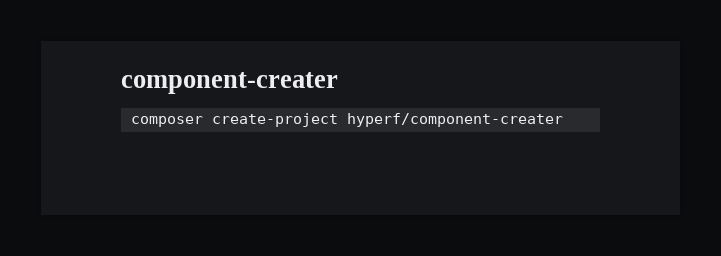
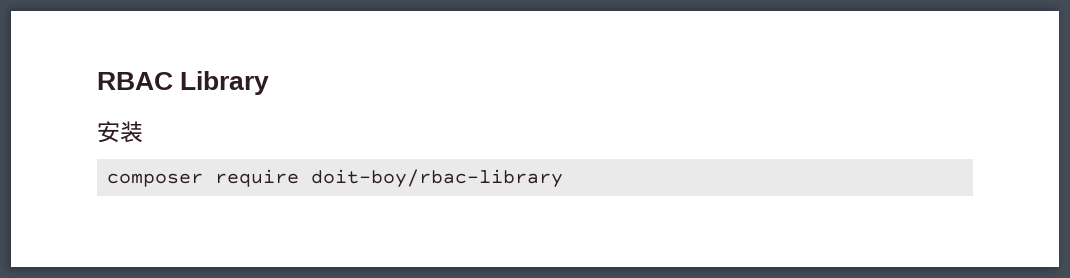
[121,72,338,94] component-creater -> [97,71,270,95] [97,121,143,143] RBAC Library // 安装
[212,113,564,127] create-project hyperf/component-creater -> [215,169,564,188] require doit-boy/rbac-library

